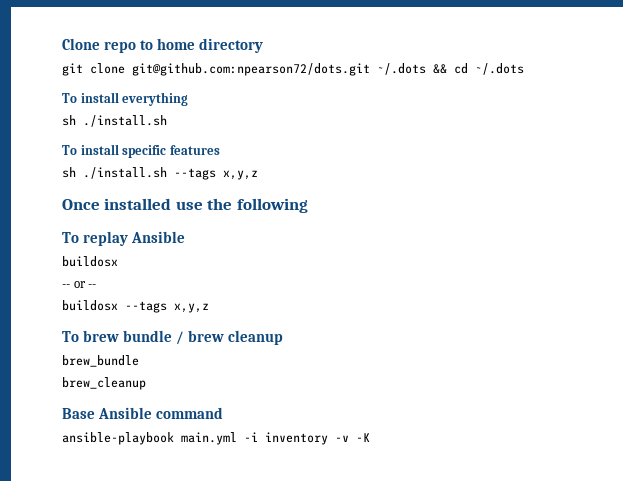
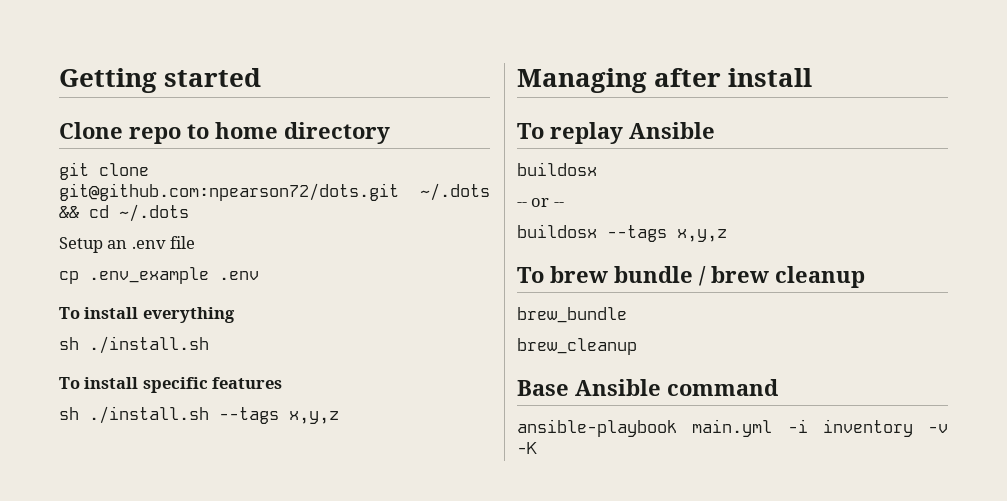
(62, 44) none -> [59,68,262,93] Getting started //
(524, 69) none -> [59,236,196,253] [59,267,259,284] // Setup an .env file // cp .env_example .env
[62,198,308,213] Once installed use the following -> [517,68,813,93] Managing after install

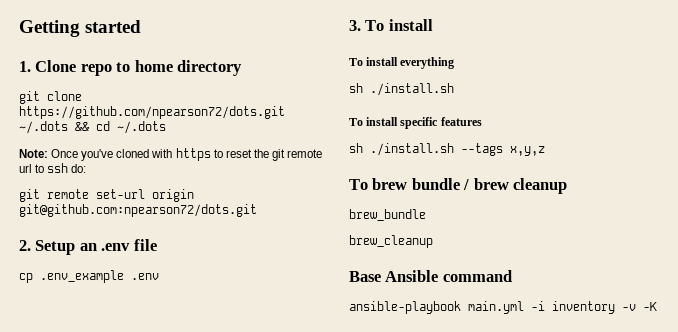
(262, 77) none -> [19,61,31,72] 1.
[59,183,399,201] git@github.com:npearson72/dots.git -> [19,106,285,119] https://github.com/npearson72/dots.git
(189, 213) none -> [19,148,323,161] [19,163,87,173] [19,189,194,202] [19,204,257,217] [19,240,31,251] Note: Once you've cloned with https to reset the git remote url to ssh do: // git remote set-url origin git@github.com:npearson72/dots.git // 2.
(259, 275) none -> [349,19,433,31] // 3. To install
[517,68,813,93] [517,122,715,144] [517,162,597,176] [517,198,564,207] [517,224,727,242] // Managing after install // To replay Ansible // buildosx // -- or -- // buildosx --tags x,y,z -> (545, 151) none

